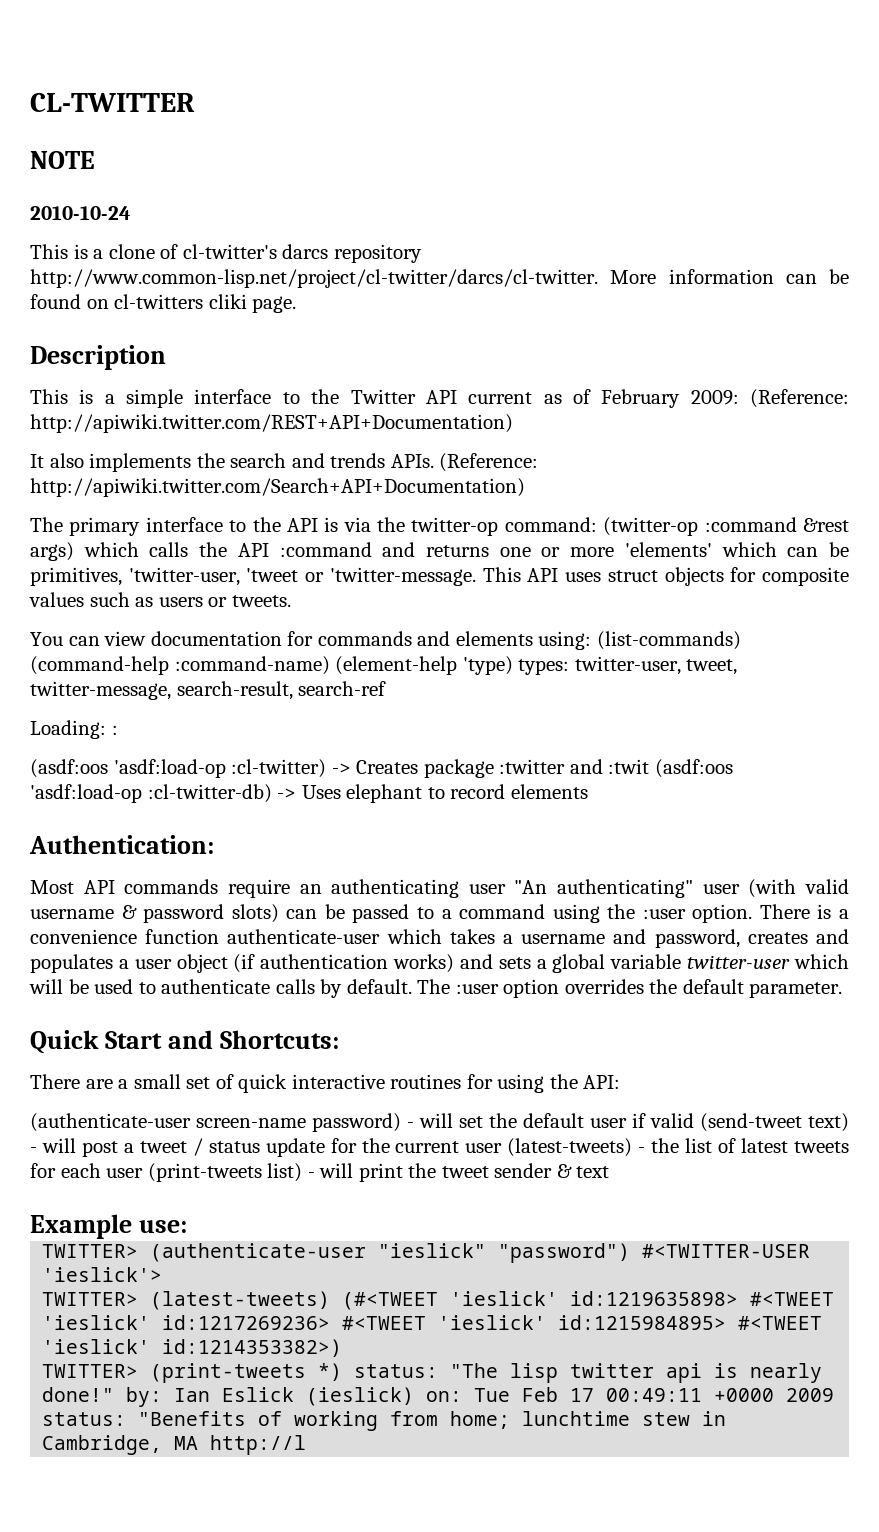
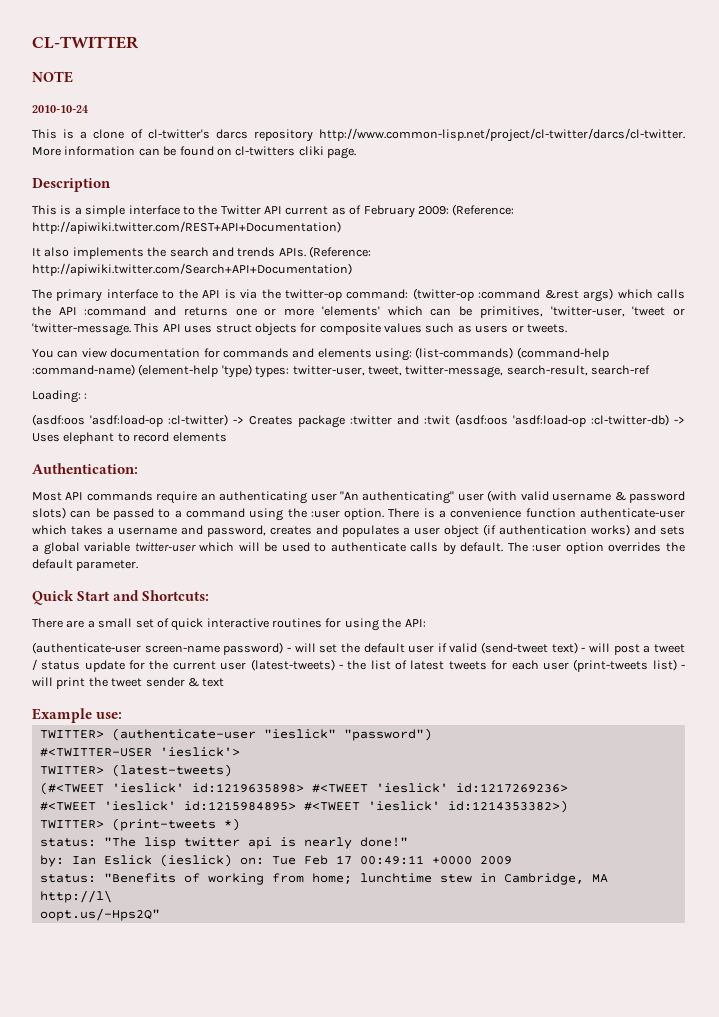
(631, 1253) none -> (432, 734) //
(331, 1300) none -> (232, 770) //
(331, 1322) none -> (568, 788) //
(343, 1372) none -> (240, 824) //
(115, 1394) none -> (408, 842) //
[210,1435,307,1455] http://l -> [39,890,112,903] [39,908,160,921] http://l\ // oopt.us/-Hps2Q"

